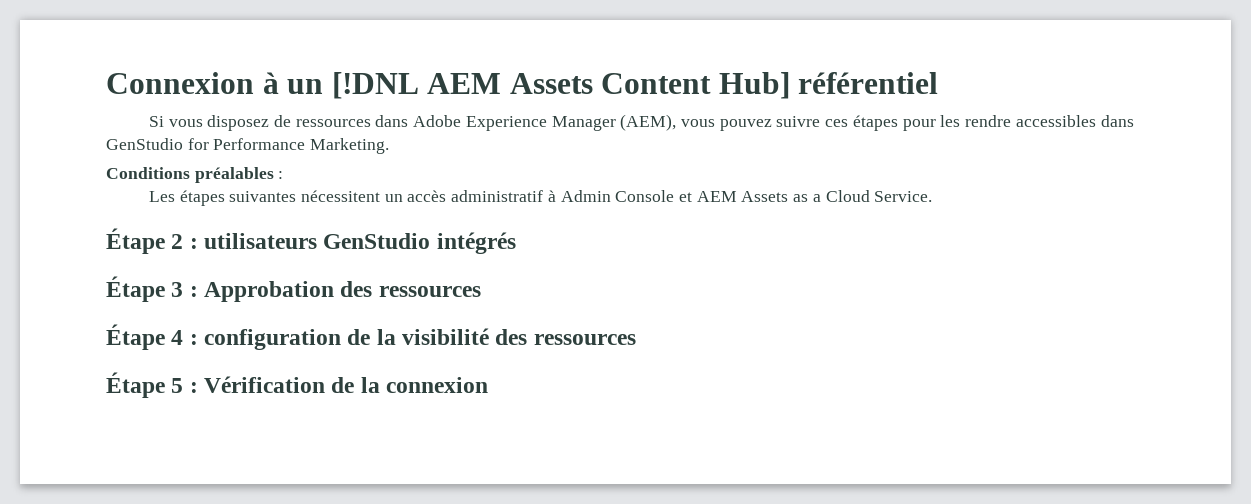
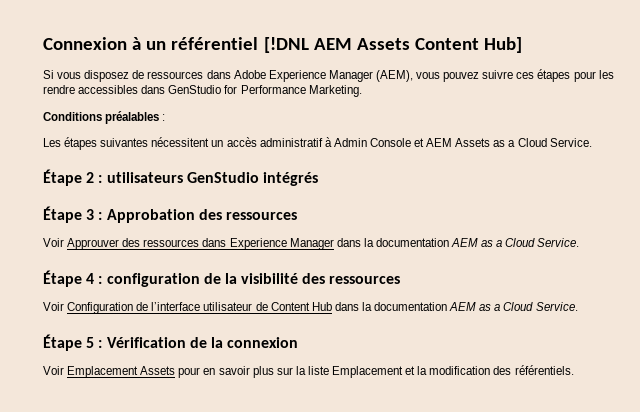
(324, 86) none -> [171,37,259,50] référentiel
[798,72,939,94] référentiel -> (523, 45) none
(481, 291) none -> [43,238,580,250] // Voir Approuver des ressources dans Experience Manager dans la documentation AEM as a Cloud Service.
(636, 339) none -> [43,302,578,314] // Voir Configuration de l’interface utilisateur de Content Hub dans la documentation AEM as a Cloud Service.
(489, 385) none -> [43,365,574,378] // Voir Emplacement Assets pour en savoir plus sur la liste Emplacement et la modification des référentiels.

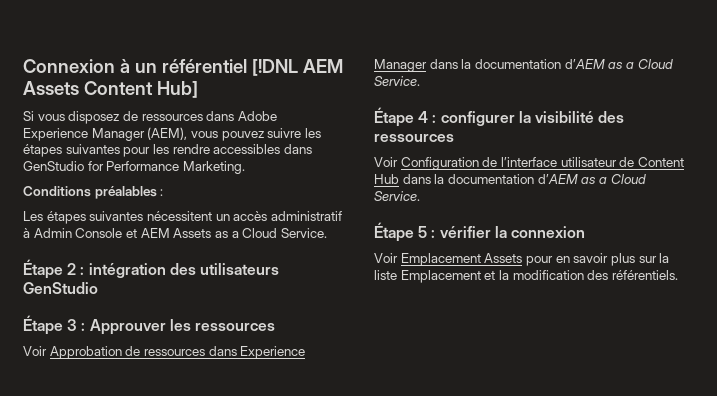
[516,69,571,82] ces étapes -> [304,128,321,138] [23,144,120,157] les étapes suivantes
(103, 179) none -> [88,263,196,278] intégration des
[262,172,318,186] intégrés -> (98, 288) none
[106,209,297,223] [43,238,141,250] Approbation des ressources // Voir Approuver des -> [89,319,275,335] [23,346,141,359] Approuver les ressources // Voir Approbation de
[451,238,479,247] AEM -> [564,59,605,69] d’AEM
[106,273,221,287] configuration de -> [440,111,515,126] configurer
[449,302,477,311] AEM -> [537,174,578,184] d’AEM
[106,337,207,348] Vérification de -> [439,226,491,238] vérifier

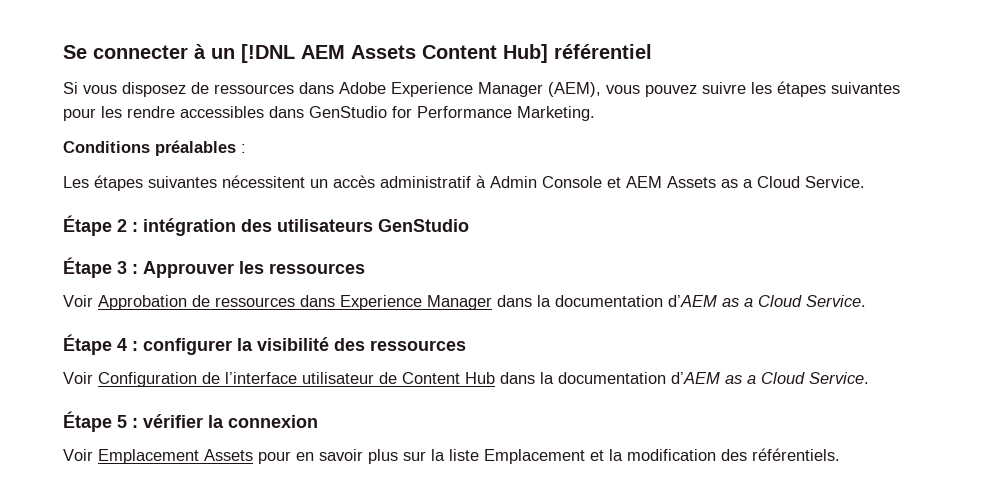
[23,59,115,73] Connexion -> [63,45,188,59] Se connecter
[161,59,247,73] référentiel -> (235, 53) none
(198, 89) none -> [554,44,652,59] référentiel

